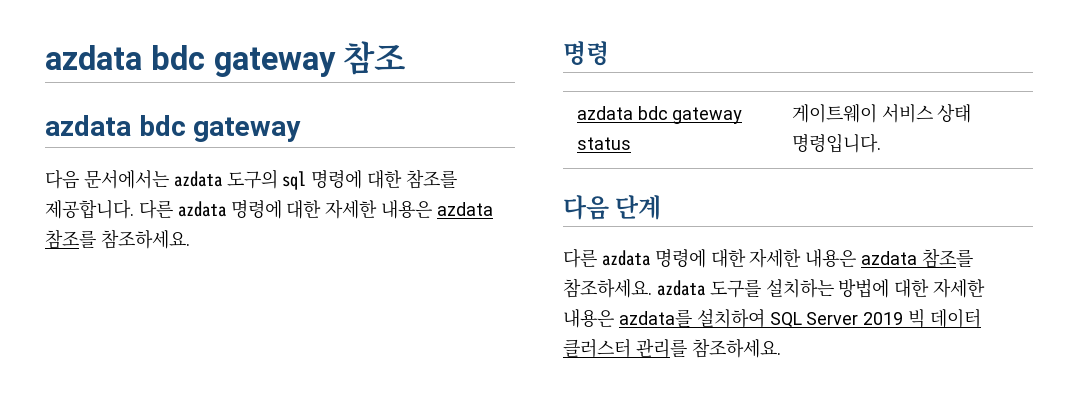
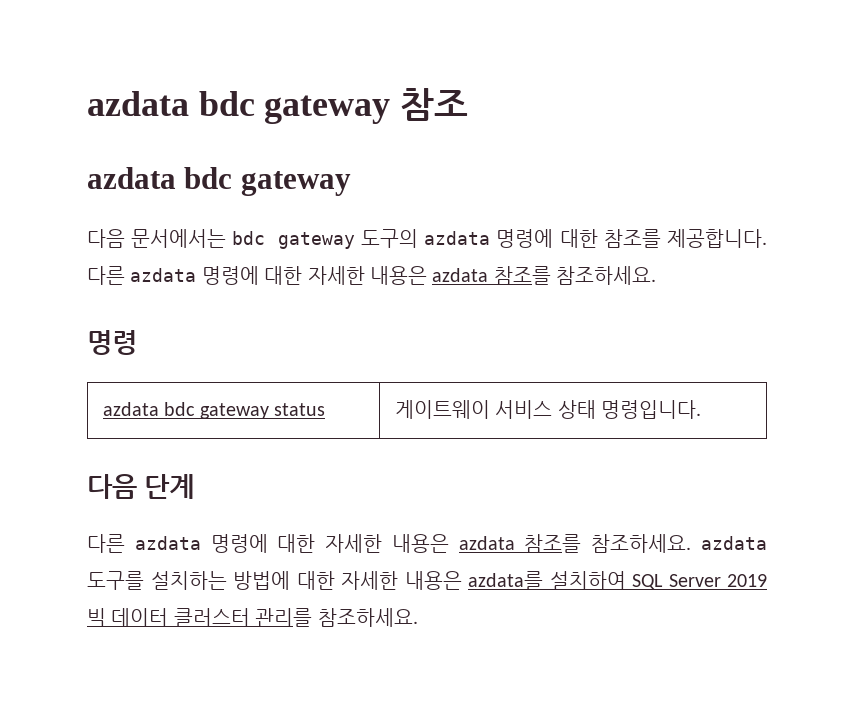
[173,169,307,190] azdata 도구의 sql -> [232,229,491,249] bdc gateway 도구의 azdata

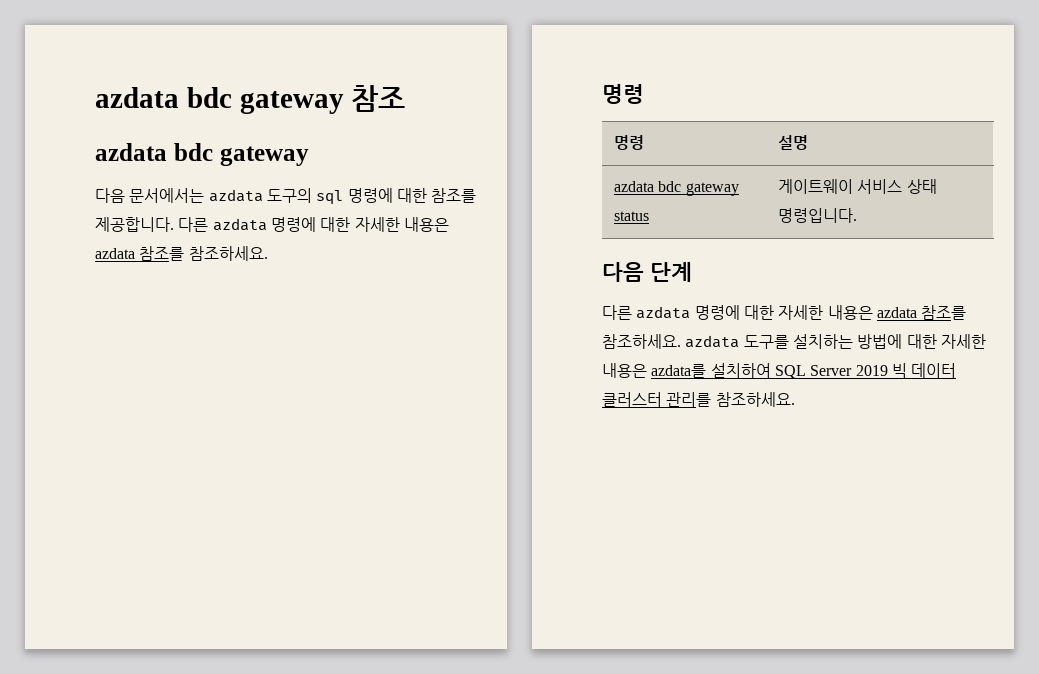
[232,229,491,249] bdc gateway 도구의 azdata -> [208,188,344,205] azdata 도구의 sql
(137, 342) none -> [614,135,645,150] [778,135,809,150] // 명령 | 설명

